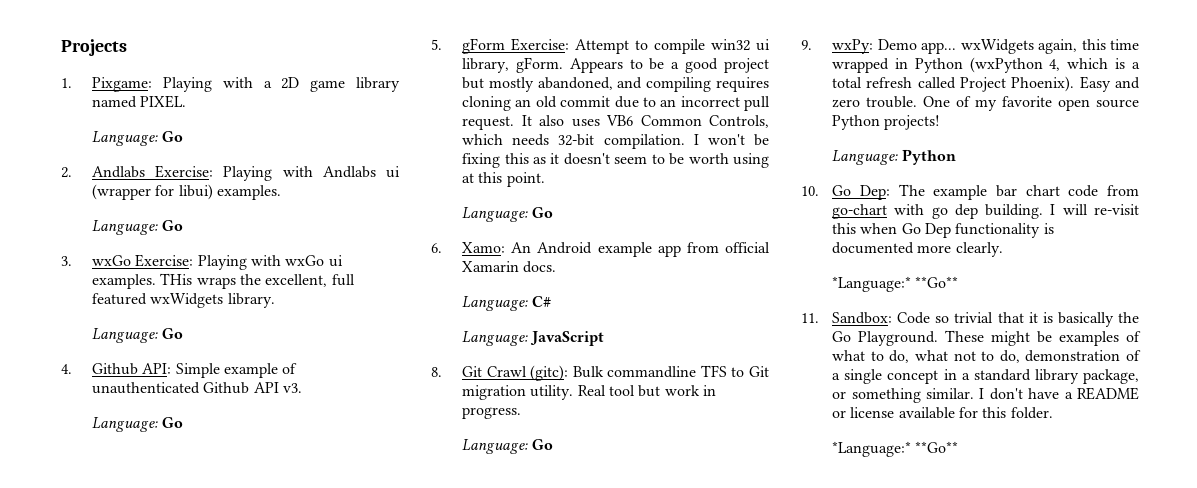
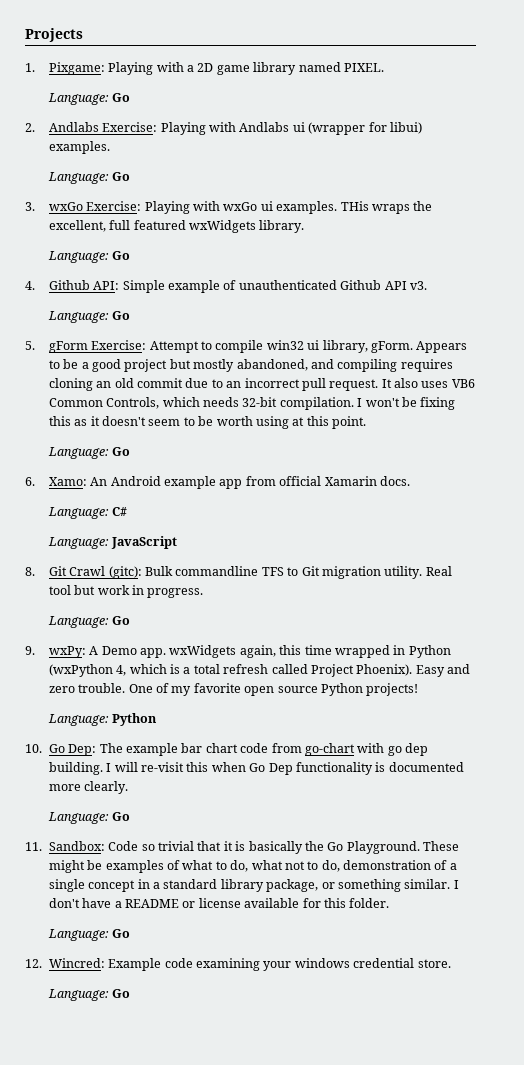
[877,39,957,54] Demo app... -> [89,646,167,658] A Demo app.
[832,276,959,292] *Language:* **Go** -> [47,812,131,824] Language: Go
[832,441,959,457] *Language:* **Go** -> [47,929,131,941] [25,958,451,971] [47,989,131,1001] Language: Go // 12. Wincred: Example code examining your windows credential store. // Language: Go

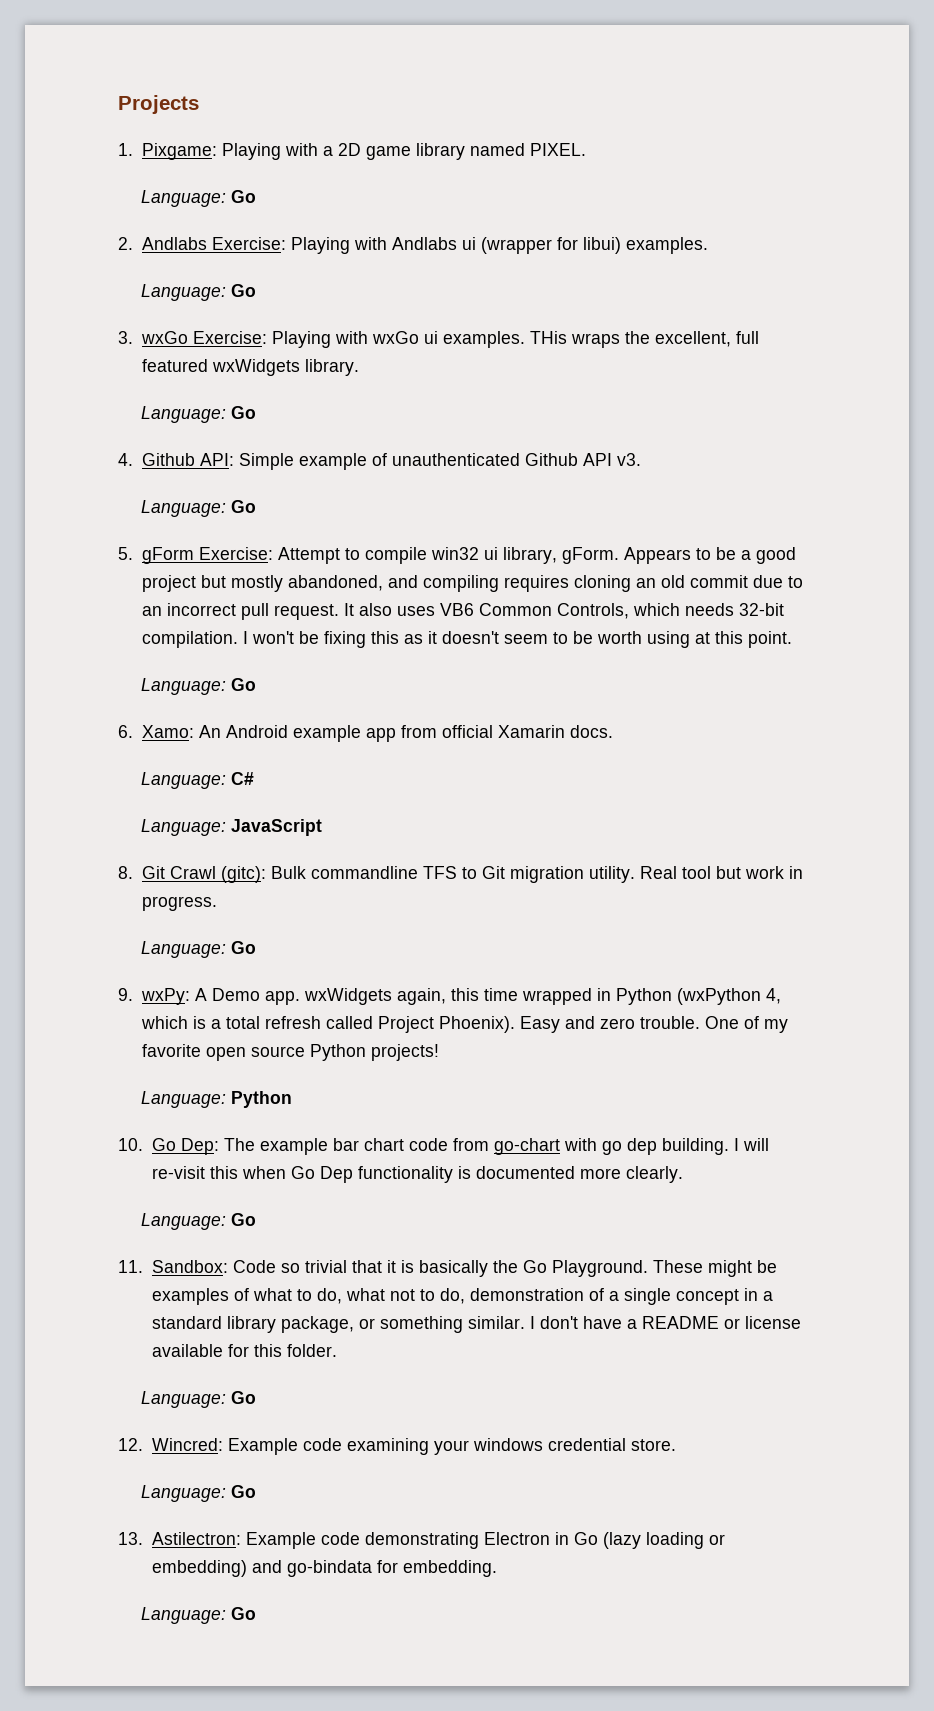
(131, 993) none -> [118,1532,725,1549] [151,1560,497,1577] [141,1607,257,1624] // 13. Astilectron: Example code demonstrating Electron in Go (lazy loading or embedding) and go-bindata for embedding. // Language: Go

